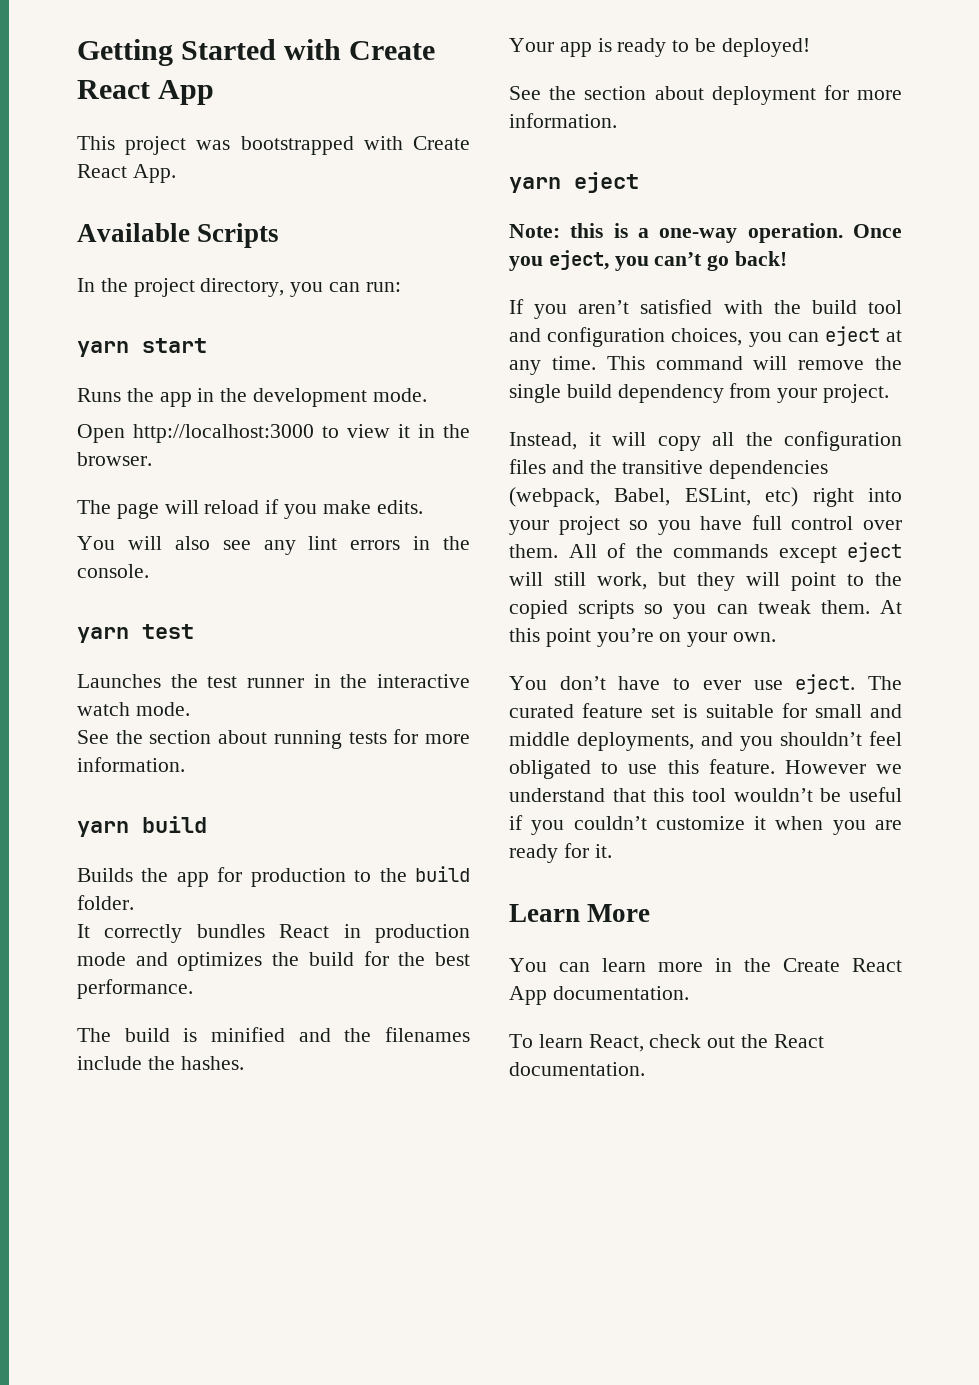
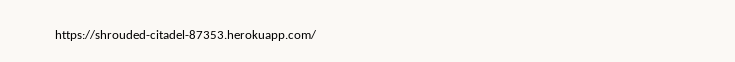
[77,39,436,66] [77,80,215,105] [77,136,470,155] [77,164,176,183] [77,223,280,248] [77,278,401,297] [77,338,207,357] [77,388,427,407] [77,424,470,443] [77,452,152,466] [77,499,423,519] [77,536,470,555] [77,564,149,578] [77,624,194,643] [77,674,470,688] [77,702,190,716] [77,729,471,749] [77,757,185,772] [77,816,207,837] [77,866,471,887] [77,895,134,910] [77,924,470,943] [77,951,471,971] [77,979,193,999] [77,1027,470,1042] [77,1056,244,1070] [509,38,810,57] [509,85,902,105] [509,113,617,128] [509,172,639,193] [509,223,902,243] [509,250,788,271] [509,299,902,319] [509,326,902,347] [509,356,902,375] [509,383,890,403] [509,431,902,451] [509,459,829,479] [509,487,902,507] [509,515,902,535] [509,542,902,563] [509,572,902,591] [509,600,902,619] [509,628,777,647] [509,674,902,694] [509,703,902,718] [509,731,902,751] [509,759,902,779] [509,787,902,802] [509,815,902,835] [509,843,612,863] [509,904,651,922] [509,958,902,972] [509,986,689,1005] [509,1034,824,1052] [509,1062,645,1076] Getting Started with Create React App // This project was bootstrapped with Create React App. // Available Scripts // In the project directory, you can run: // yarn start // Runs the app in the development mode. // Open http://localhost:3000 to view it in the browser. // The page will reload if you make edits. // You will also see any lint errors in the console. // yarn test // Launches the test runner in the interactive watch mode. // See the section about running tests for more information. // yarn build // Builds the app for production to the build folder. // It correctly bundles React in production mode and optimizes the build for the best performance. // The build is minified and the filenames include the hashes. // Your app is ready to be deployed! // See the section about deployment for more information. // yarn eject // Note: this is a one-way operation. Once you eject, you can’t go back! // If you aren’t satisfied with the build tool and configuration choices, you can eject at any time. This command will remove the single build dependency from your project. // Instead, it will copy all the configuration files and the transitive dependencies (webpack, Babel, ESLint, etc) right into your project so you have full control over them. All of the commands except eject will still work, but they will point to the copied scripts so you can tweak them. At this point you’re on your own. // You don’t have to ever use eject. The curated feature set is suitable for small and middle deployments, and you shouldn’t feel obligated to use this feature. However we understand that this tool wouldn’t be useful if you couldn’t customize it when you are ready for it. // Learn More // You can learn more in the Create React App documentation. // To learn React, check out the React documentation. -> [55,30,317,41] https://shrouded-citadel-87353.herokuapp.com/

